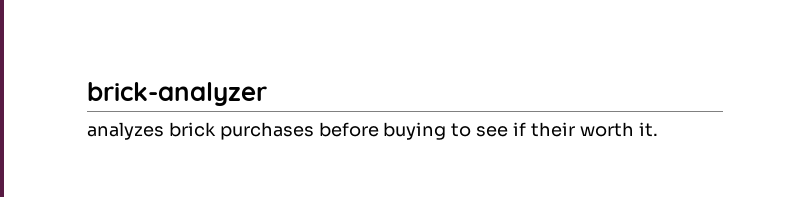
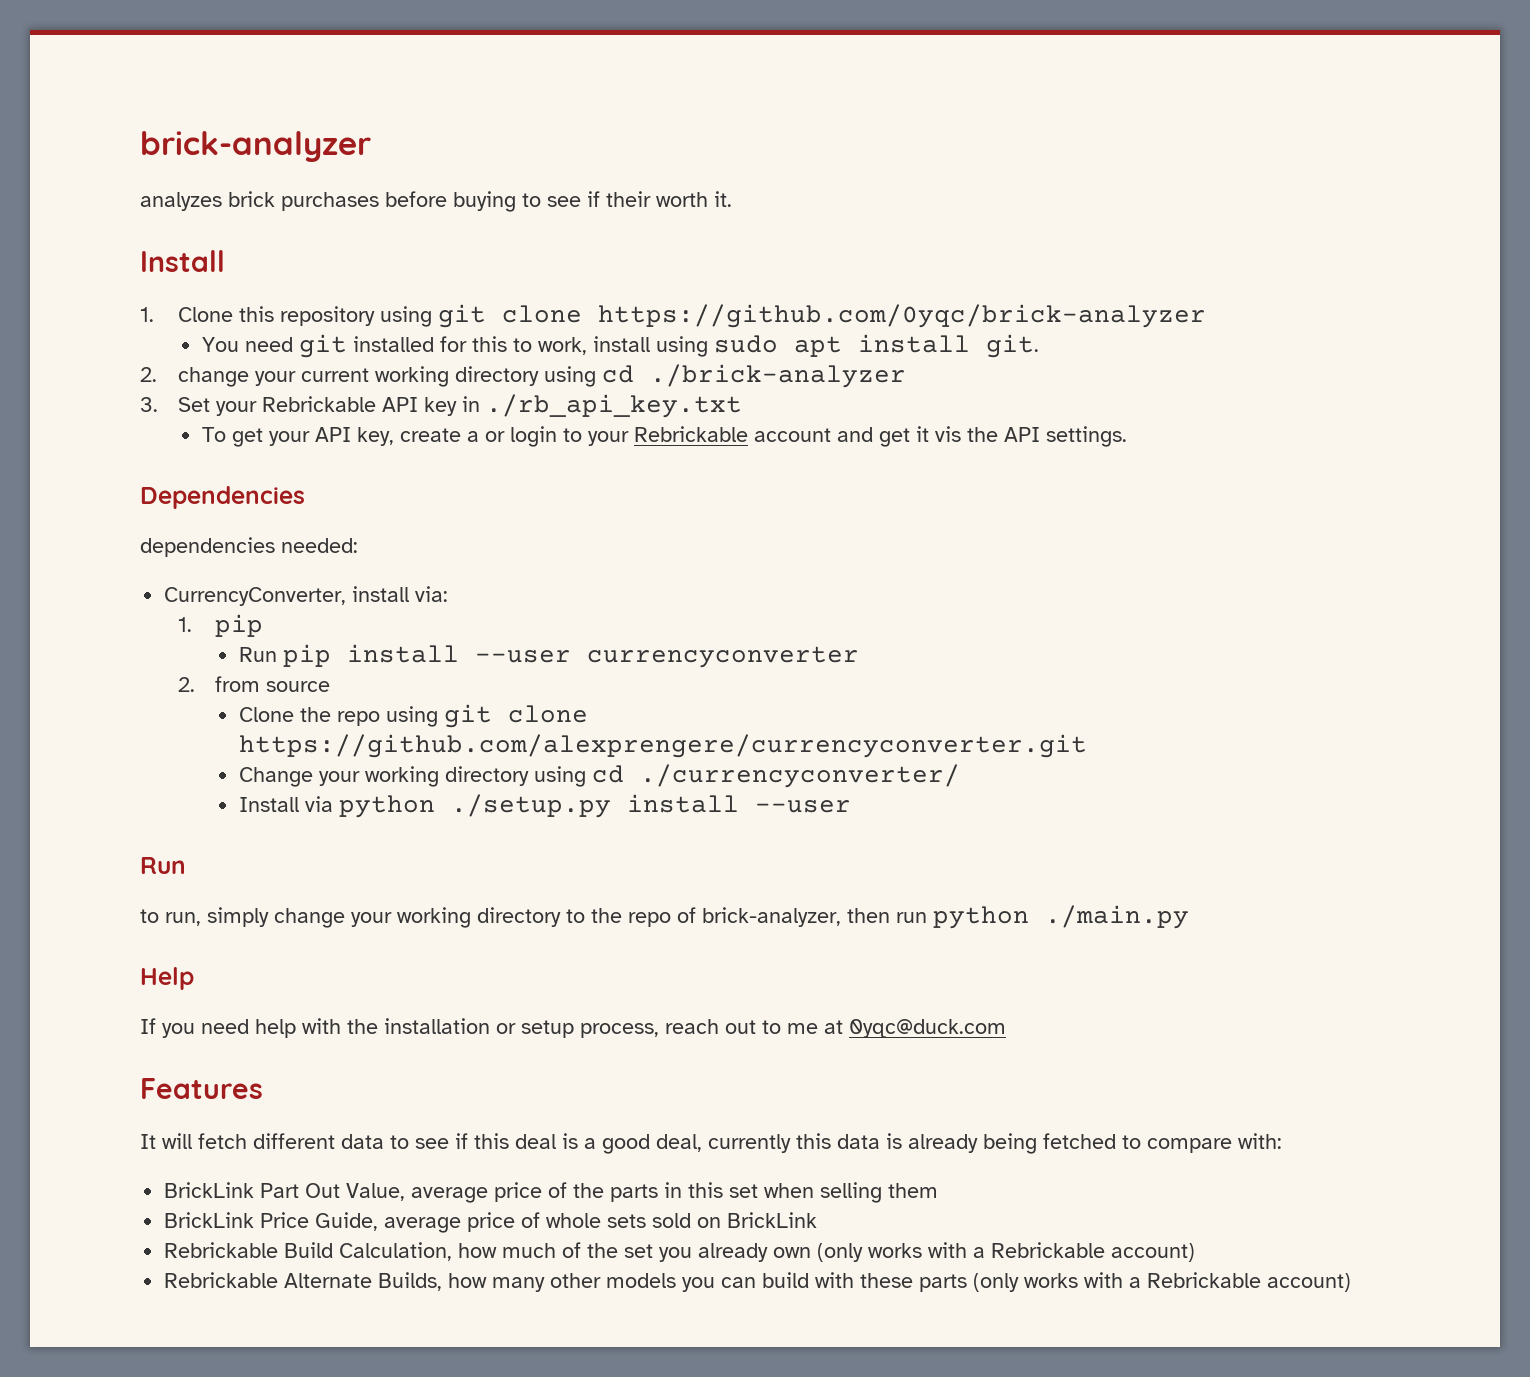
(658, 129) none -> [140,250,225,272] [140,304,1206,328] [201,334,1039,358] [140,364,906,388] [140,394,742,418] [201,426,1127,447] [140,486,305,509] [140,537,358,557] [164,586,449,606] [177,614,263,637] [239,644,860,668] [177,676,330,692] [239,704,589,728] [239,734,1088,758] [239,764,961,788] [239,794,852,818] [140,857,186,874] [140,905,1189,929] [140,967,194,990] [140,1018,1006,1038] [140,1078,263,1099] [140,1133,1282,1154] [164,1182,939,1203] [164,1212,818,1233] [164,1242,1196,1262] [164,1272,1352,1292] // Install // 1. Clone this repository using git clone https://github.com/0yqc/brick-analyzer // You need git installed for this to work, install using sudo apt install git. // 2. change your current working directory using cd ./brick-analyzer // 3. Set your Rebrickable API key in ./rb_api_key.txt // To get your API key, create a or login to your Rebrickable account and get it vis the API settings. // Dependencies // dependencies needed: // CurrencyConverter, install via: // 1. pip // Run pip install --user currencyconverter // 2. from source // Clone the repo using git clone https://github.com/alexprengere/currencyconverter.git // Change your working directory using cd ./currencyconverter/ // Install via python ./setup.py install --user // Run // to run, simply change your working directory to the repo of brick-analyzer, then run python ./main.py // Help // If you need help with the installation or setup process, reach out to me at 0yqc@duck.com // Features // It will fetch different data to see if this deal is a good deal, currently this data is already being fetched to compare with: // BrickLink Part Out Value, average price of the parts in this set when selling them // BrickLink Price Guide, average price of whole sets sold on BrickLink // Rebrickable Build Calculation, how much of the set you already own (only works with a Rebrickable account) // Rebrickable Alternate Builds, how many other models you can build with these parts (only works with a Rebrickable account)

